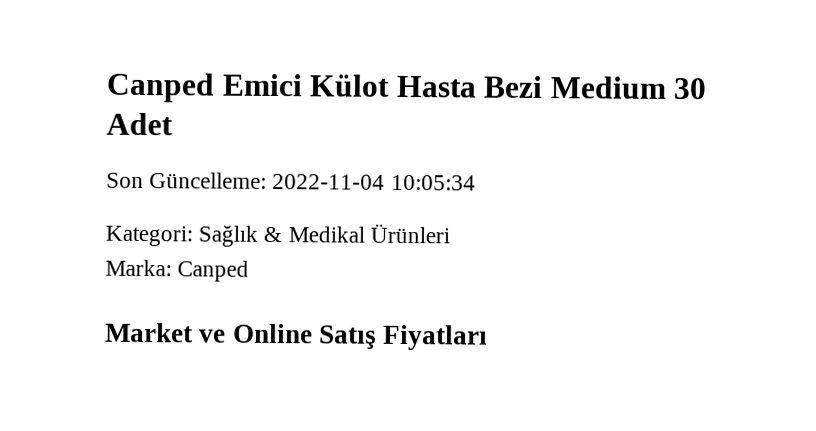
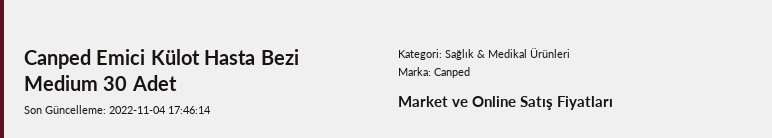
[390,174,476,191] 10:05:34 -> [168,106,211,114] 17:46:14

